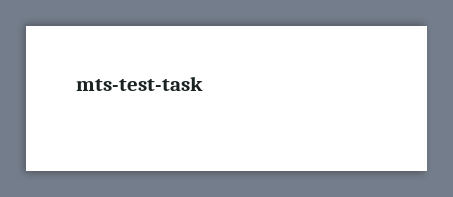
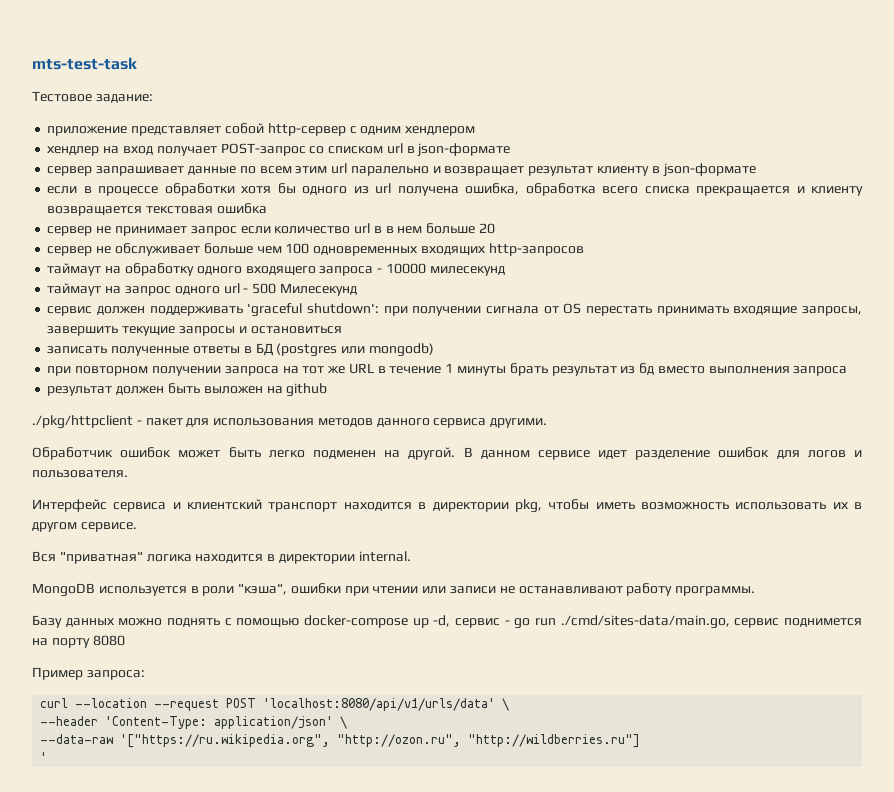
(203, 83) none -> [32,91,153,103] [47,123,476,136] [47,143,511,157] [47,163,756,177] [47,183,864,196] [47,203,267,216] [47,223,495,236] [47,243,584,256] [47,263,505,276] [47,283,357,296] [47,303,863,317] [47,326,342,336] [47,343,434,357] [47,363,848,376] [47,383,328,397] [32,415,548,429] [32,447,862,460] [32,470,128,478] [32,499,863,513] [32,522,137,532] [32,551,411,564] [32,583,756,597] [32,615,862,629] [32,635,125,648] [32,667,145,680] [40,698,510,711] [40,716,348,729] [40,734,641,748] [40,752,48,762] // Тестовое задание: // приложение представляет собой http-сервер с одним хендлером // хендлер на вход получает POST-запрос со списком url в json-формате // сервер запрашивает данные по всем этим url паралельно и возвращает результат клиенту в json-формате // если в процессе обработки хотя бы одного из url получена ошибка, обработка всего списка прекращается и клиенту возвращается текстовая ошибка // сервер не принимает запрос если количество url в в нем больше 20 // сервер не обслуживает больше чем 100 одновременных входящих http-запросов // таймаут на обработку одного входящего запроса - 10000 милесекунд // таймаут на запрос одного url - 500 Милесекунд // сервис должен поддерживать 'graceful shutdown': при получении сигнала от OS перестать принимать входящие запросы, завершить текущие запросы и остановиться // записать полученные ответы в БД (postgres или mongodb) // при повторном получении запроса на тот же URL в течение 1 минуты брать результат из бд вместо выполнения запроса // результат должен быть выложен на github // ./pkg/httpclient - пакет для использования методов данного сервиса другими. // Обработчик ошибок может быть легко подменен на другой. В данном сервисе идет разделение ошибок для логов и пользователя. // Интерфейс сервиса и клиентский транспорт находится в директории pkg, чтобы иметь возможность использовать их в другом сервисе. // Вся "приватная" логика находится в директории internal. // MongoDB используется в роли "кэша", ошибки при чтении или записи не останавливают работу программы. // Базу данных можно поднять с помощью docker-compose up -d, сервис - go run ./cmd/sites-data/main.go, сервис поднимется на порту 8080 // Пример запроса: // curl --location --request POST 'localhost:8080/api/v1/urls/data' \ // --header 'Content-Type: application/json' \ // --data-raw '["https://ru.wikipedia.org", "http://ozon.ru", "http://wildberries.ru"] // '

